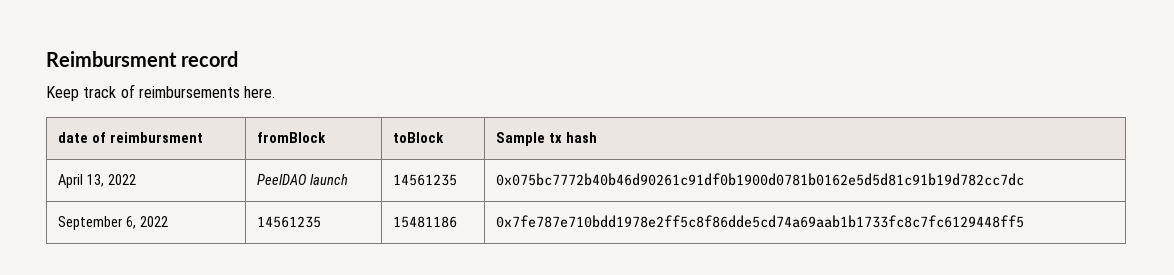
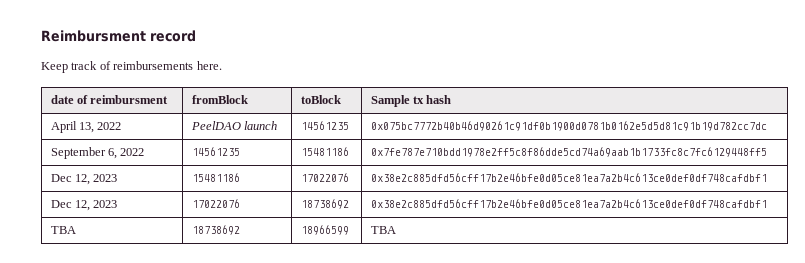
(1025, 221) none -> [50,174,118,185] [191,173,240,182] [300,173,349,182] [370,173,767,182] [50,200,118,211] [191,199,240,208] [300,199,349,209] [370,199,767,208] [50,226,76,234] [191,225,240,235] [300,225,349,235] [370,226,396,234] // Dec 12, 2023 | 15481186 | 17022076 | 0x38e2c885dfd56cff17b2e46bfe0d05ce81ea7a2b4c613ce0def0df748cafdbf1 // Dec 12, 2023 | 17022076 | 18738692 | 0x38e2c885dfd56cff17b2e46bfe0d05ce81ea7a2b4c613ce0def0df748cafdbf1 // TBA | 18738692 | 18966599 | TBA

